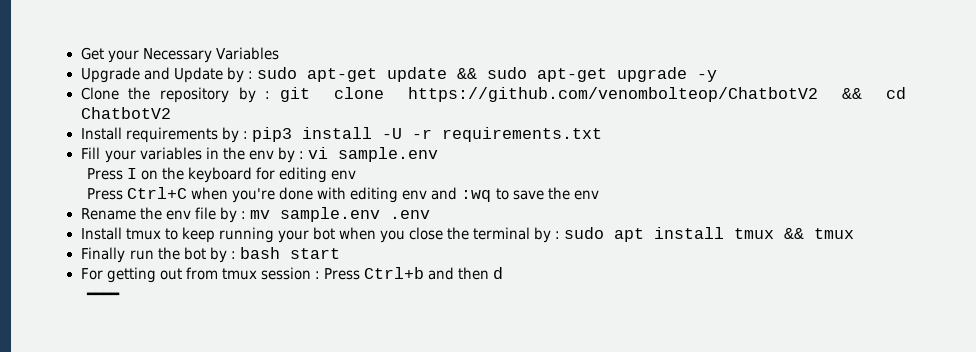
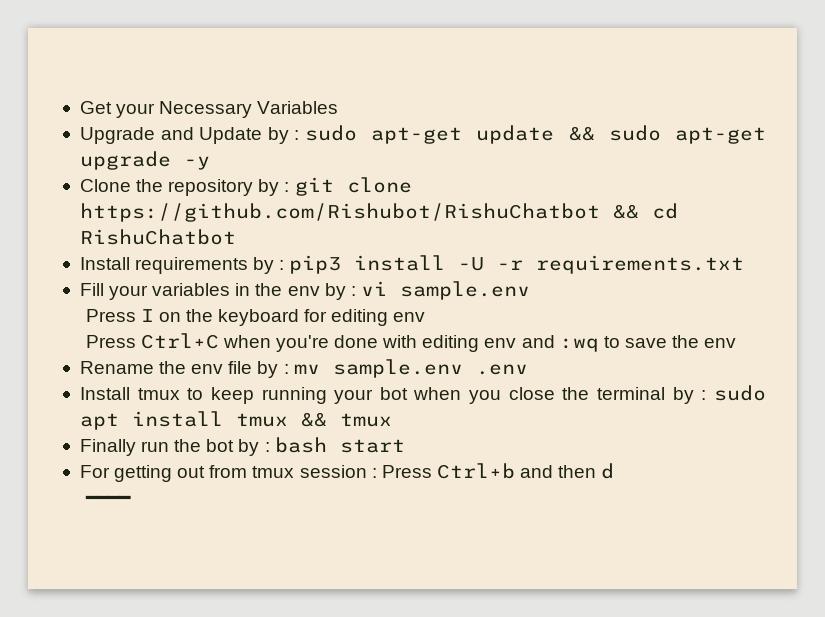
[408,87,819,102] https://github.com/venombolteop/ChatbotV2 -> [79,203,600,222] https://github.com/Rishubot/RishuChatbot
[80,107,171,119] ChatbotV2 -> [79,229,236,245] RishuChatbot

